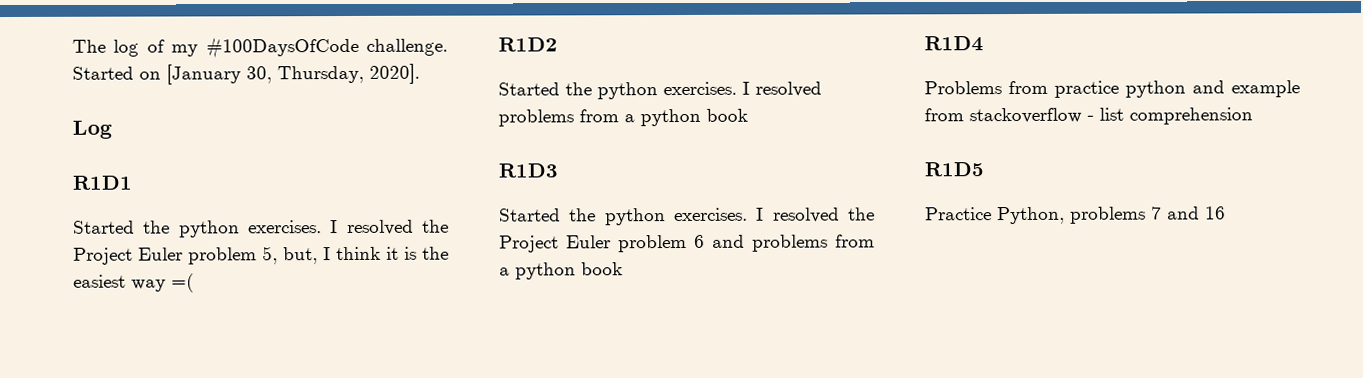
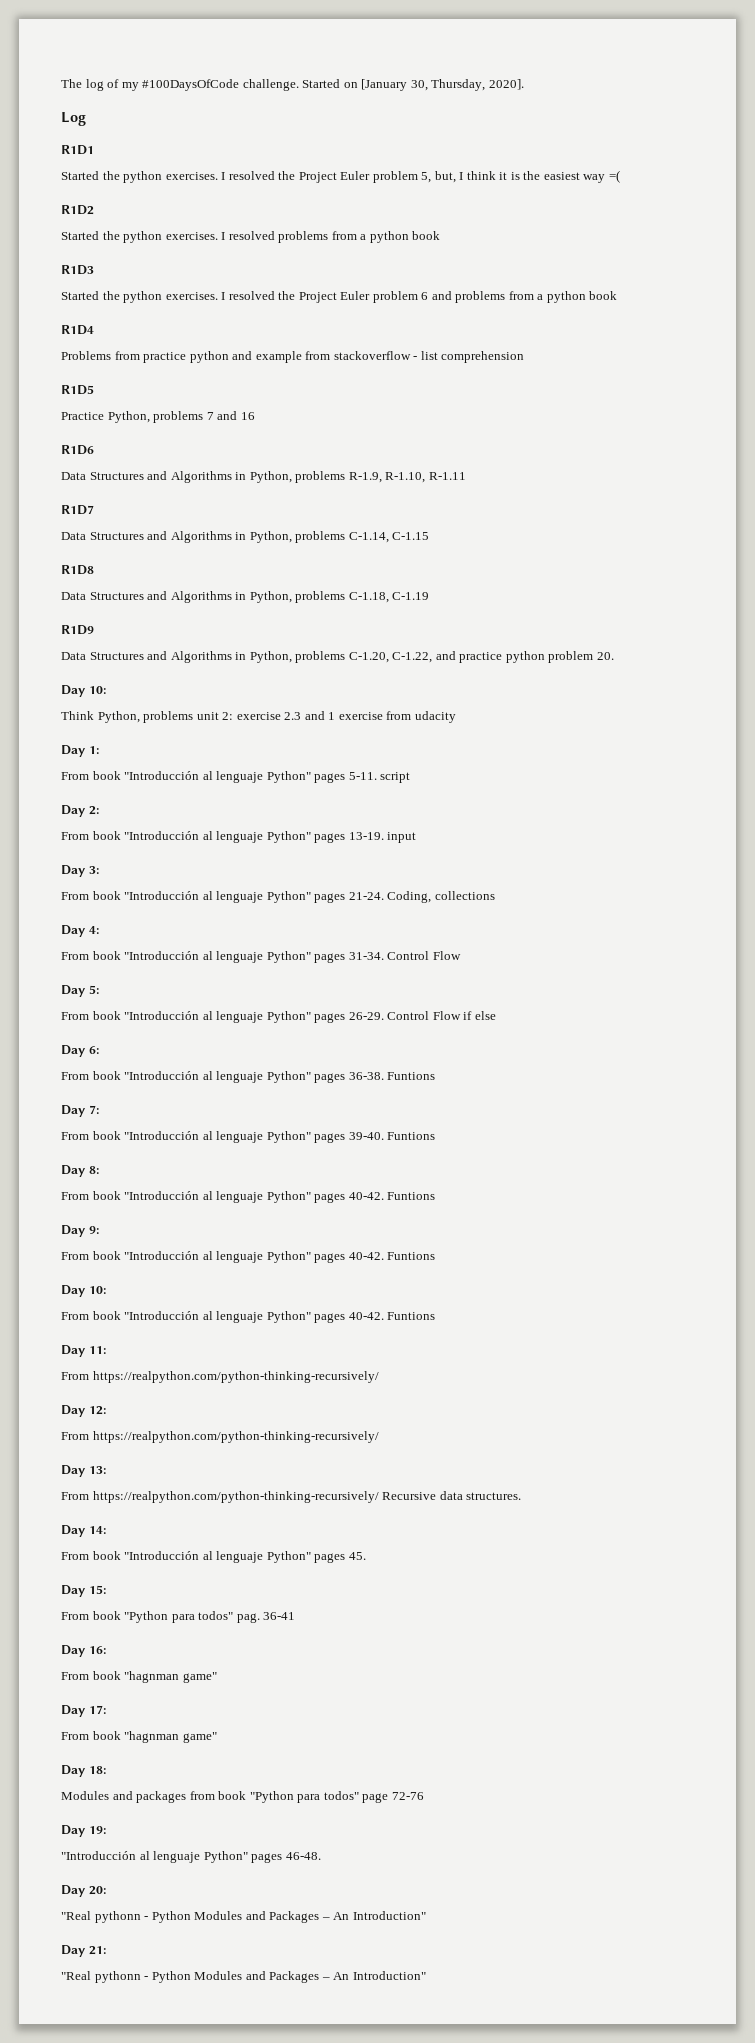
(1226, 213) none -> [61,445,94,455] [61,471,466,483] [61,505,94,515] [61,531,430,543] [61,565,94,575] [61,591,430,603] [61,625,94,635] [61,651,614,663] [61,685,106,697] [61,711,456,723] [61,745,99,757] [61,771,411,783] [61,805,99,817] [61,831,417,843] [61,865,99,877] [61,891,495,903] [61,925,99,937] [61,951,461,963] [61,985,99,997] [61,1011,496,1023] [61,1045,99,1057] [61,1071,436,1083] [61,1105,99,1117] [61,1131,436,1143] [61,1165,99,1177] [61,1191,436,1203] [61,1225,99,1237] [61,1251,436,1263] [61,1285,106,1297] [61,1311,436,1323] [61,1345,106,1357] [61,1371,379,1383] [61,1405,106,1417] [61,1431,379,1443] [61,1465,106,1477] [61,1491,522,1503] [61,1525,106,1537] [61,1551,366,1563] [61,1585,106,1597] [61,1611,296,1623] [61,1645,106,1657] [61,1671,217,1683] [61,1705,106,1717] [61,1731,217,1743] [61,1765,106,1777] [61,1791,424,1803] [61,1825,106,1837] [61,1851,321,1863] [61,1885,106,1897] [61,1911,426,1923] [61,1945,106,1957] [61,1971,426,1983] // R1D6 // Data Structures and Algorithms in Python, problems R-1.9, R-1.10, R-1.11 // R1D7 // Data Structures and Algorithms in Python, problems C-1.14, C-1.15 // R1D8 // Data Structures and Algorithms in Python, problems C-1.18, C-1.19 // R1D9 // Data Structures and Algorithms in Python, problems C-1.20, C-1.22, and practice python problem 20. // Day 10: // Think Python, problems unit 2: exercise 2.3 and 1 exercise from udacity // Day 1: // From book "Introducción al lenguaje Python" pages 5-11. script // Day 2: // From book "Introducción al lenguaje Python" pages 13-19. input // Day 3: // From book "Introducción al lenguaje Python" pages 21-24. Coding, collections // Day 4: // From book "Introducción al lenguaje Python" pages 31-34. Control Flow // Day 5: // From book "Introducción al lenguaje Python" pages 26-29. Control Flow if else // Day 6: // From book "Introducción al lenguaje Python" pages 36-38. Funtions // Day 7: // From book "Introducción al lenguaje Python" pages 39-40. Funtions // Day 8: // From book "Introducción al lenguaje Python" pages 40-42. Funtions // Day 9: // From book "Introducción al lenguaje Python" pages 40-42. Funtions // Day 10: // From book "Introducción al lenguaje Python" pages 40-42. Funtions // Day 11: // From https://realpython.com/python-thinking-recursively/ // Day 12: // From https://realpython.com/python-thinking-recursively/ // Day 13: // From https://realpython.com/python-thinking-recursively/ Recursive data structures. // Day 14: // From book "Introducción al lenguaje Python" pages 45. // Day 15: // From book "Python para todos" pag. 36-41 // Day 16: // From book "hagnman game" // Day 17: // From book "hagnman game" // Day 18: // Modules and packages from book "Python para todos" page 72-76 // Day 19: // "Introducción al lenguaje Python" pages 46-48. // Day 20: // "Real pythonn - Python Modules and Packages – An Introduction" // Day 21: // "Real pythonn - Python Modules and Packages – An Introduction"

